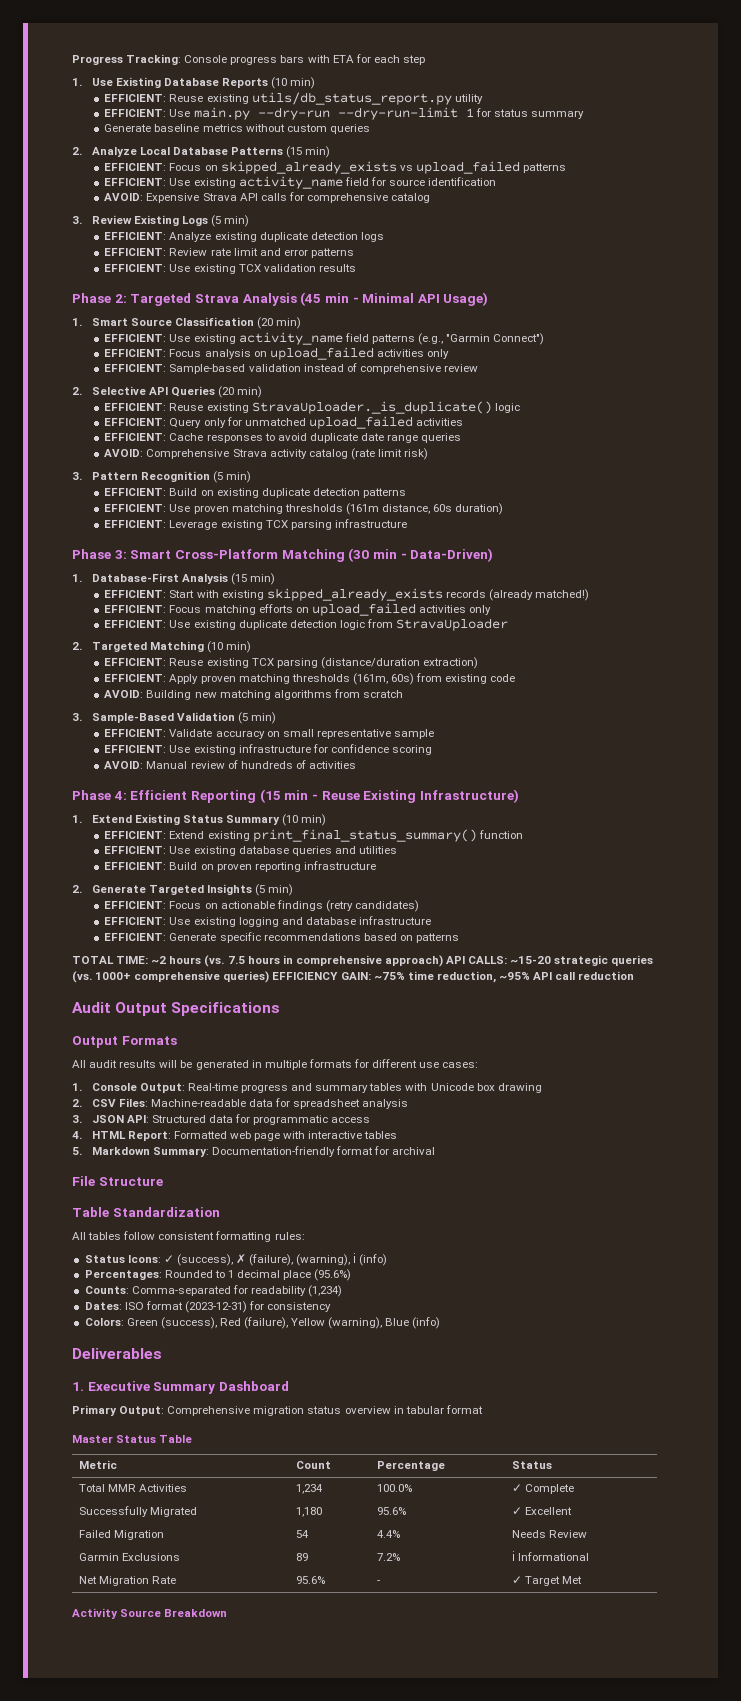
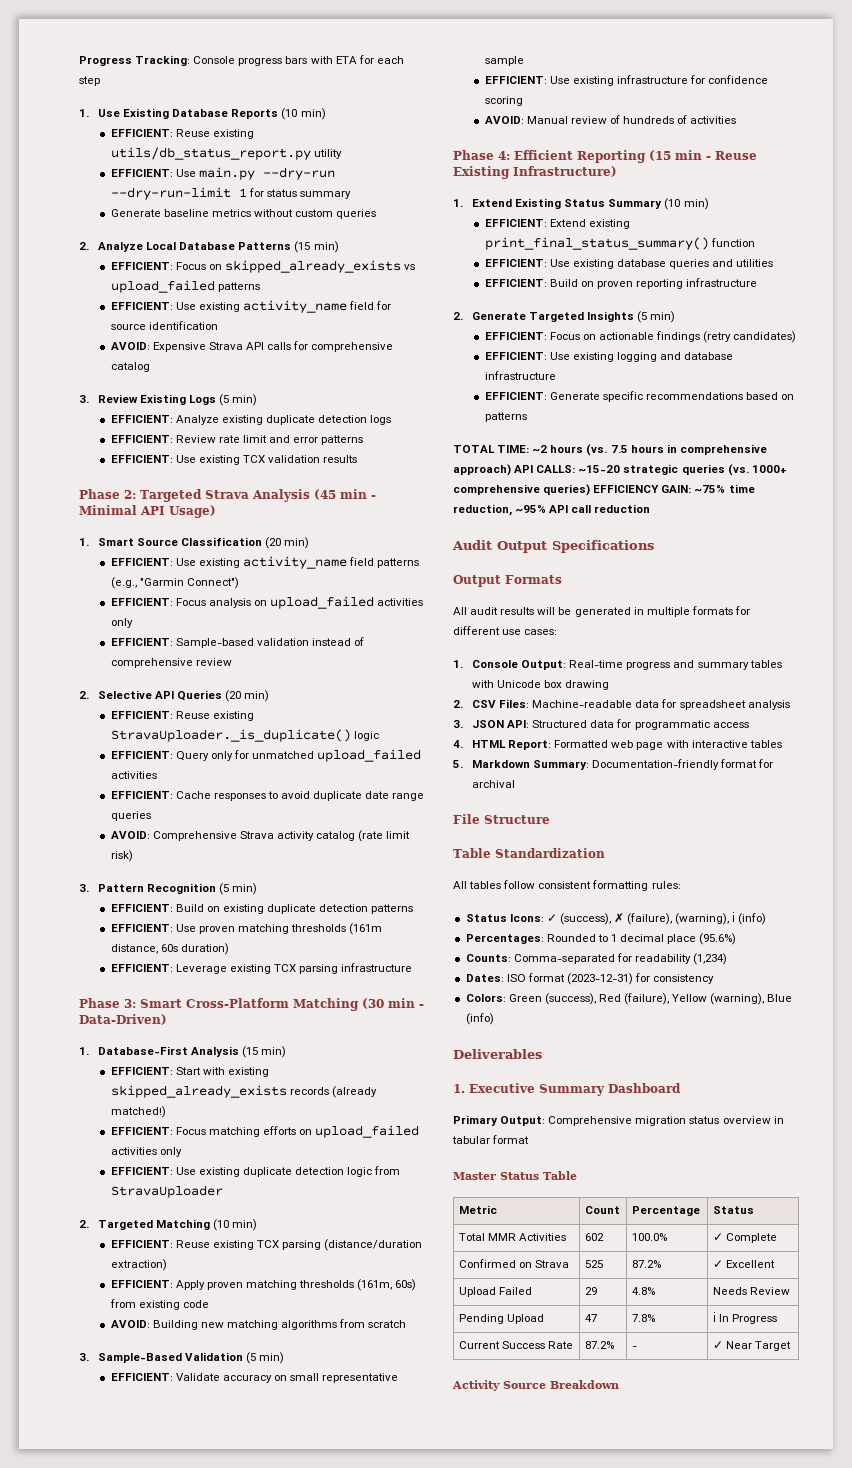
[295,1484,323,1494] 1,234 -> [584,1233,604,1241] 602
[78,1506,197,1517] [295,1507,322,1517] [376,1507,406,1515] Successfully Migrated | 1,180 | 95.6% -> [458,1259,570,1268] [584,1260,603,1268] [631,1260,661,1268] Confirmed on Strava | 525 | 87.2%
(572, 1511) none -> [458,1287,496,1297] Upload
[113,1530,164,1540] [295,1530,309,1538] [376,1530,400,1538] Migration | 54 | 4.4% -> [584,1287,597,1295] [631,1287,655,1295] | 29 | 4.8%
[78,1553,180,1561] [295,1553,308,1561] [376,1553,400,1561] [511,1551,589,1561] [78,1576,149,1586] Garmin Exclusions | 89 | 7.2% | ℹ Informational // Net Migration -> [458,1314,544,1324] [584,1314,597,1322] [631,1314,655,1322] [712,1312,778,1324] [458,1341,545,1349] Pending Upload | 47 | 7.8% | ℹ In Progress // Current Success
[295,1576,325,1584] 95.6% -> [584,1341,614,1349] 87.2%
(522, 1580) none -> [725,1341,752,1349] Near
[561,1576,582,1584] Met -> (792, 1346) none

